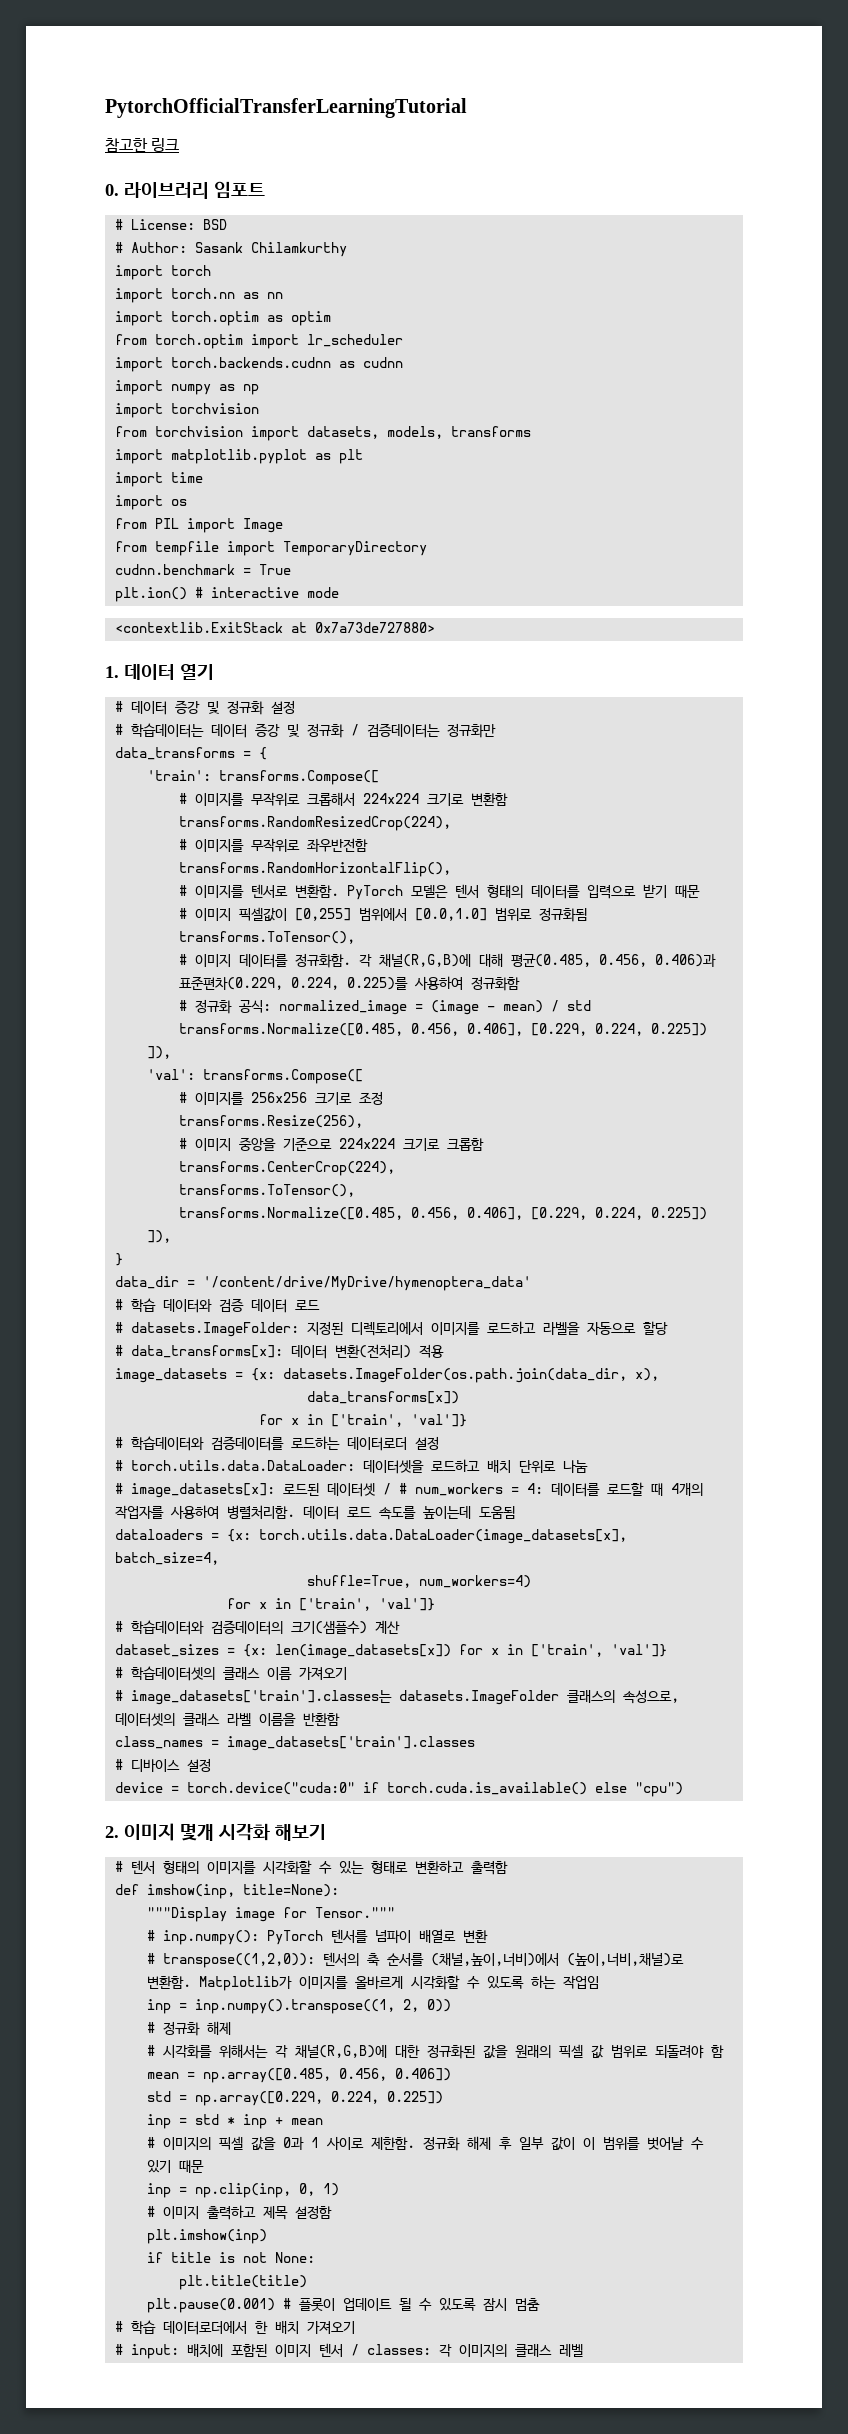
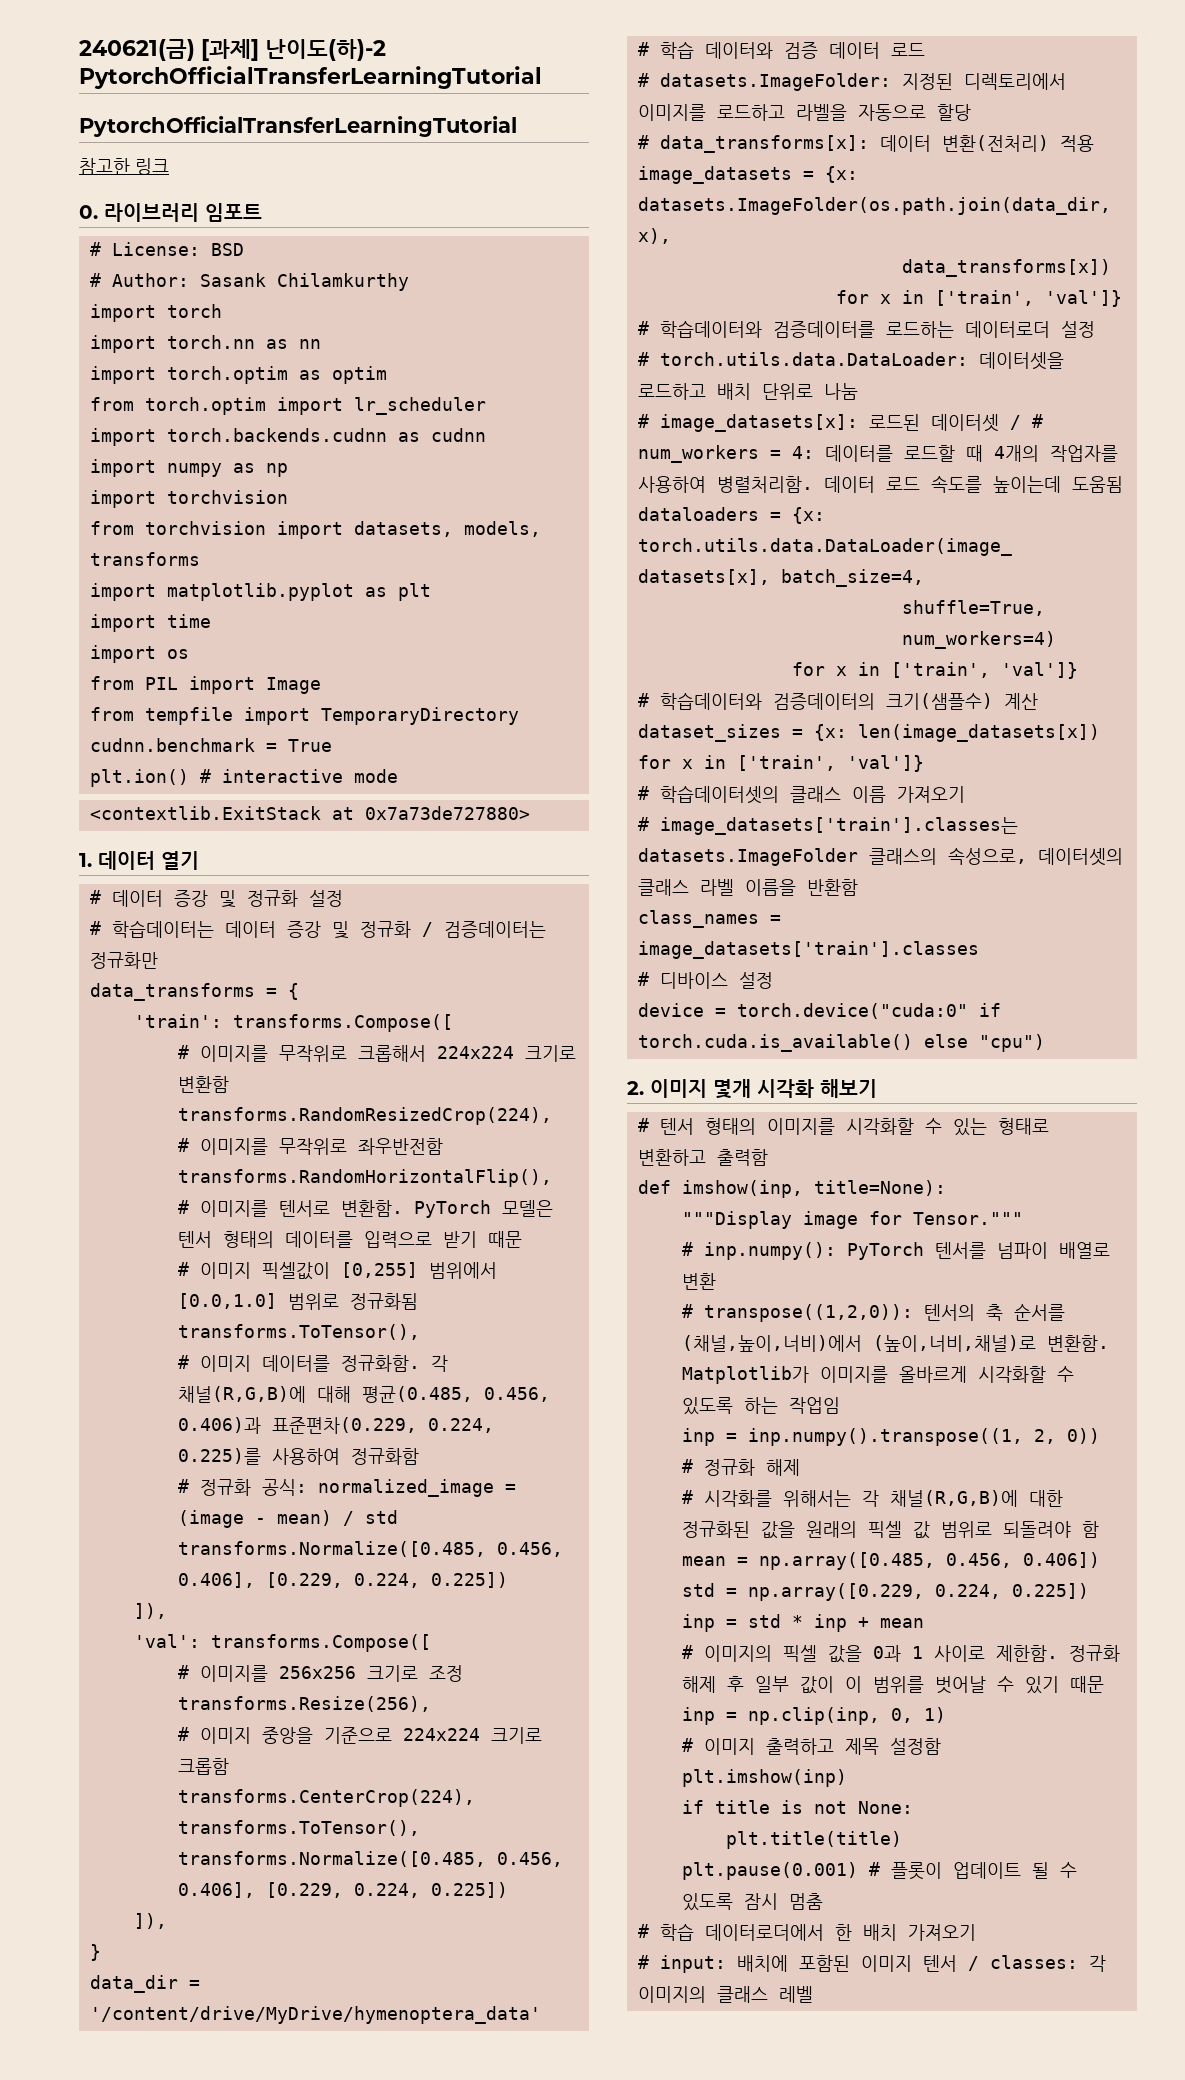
(105, 108) none -> [79,39,386,61] [79,66,542,89] 240621(금) [과제] 난이도(하)-2 PytorchOfficialTransferLearningTutorial //

